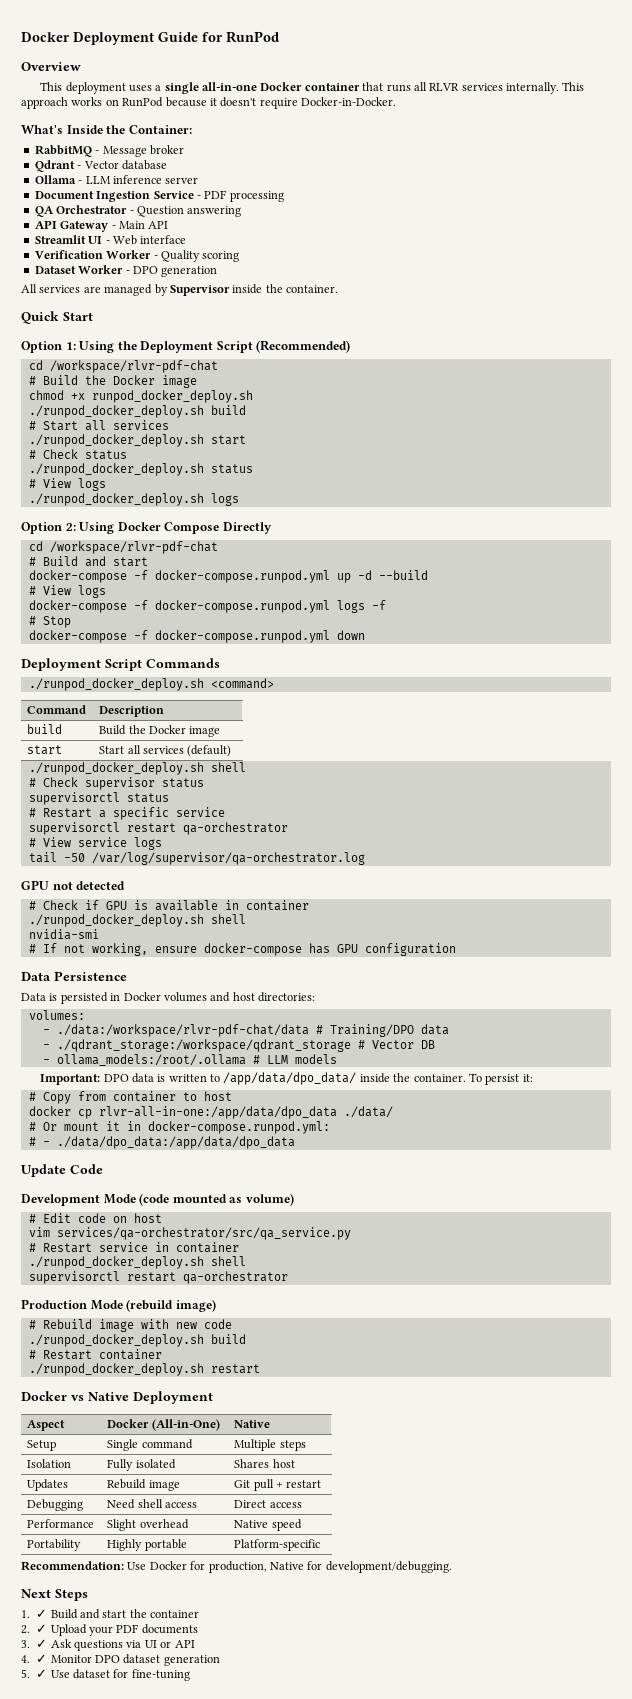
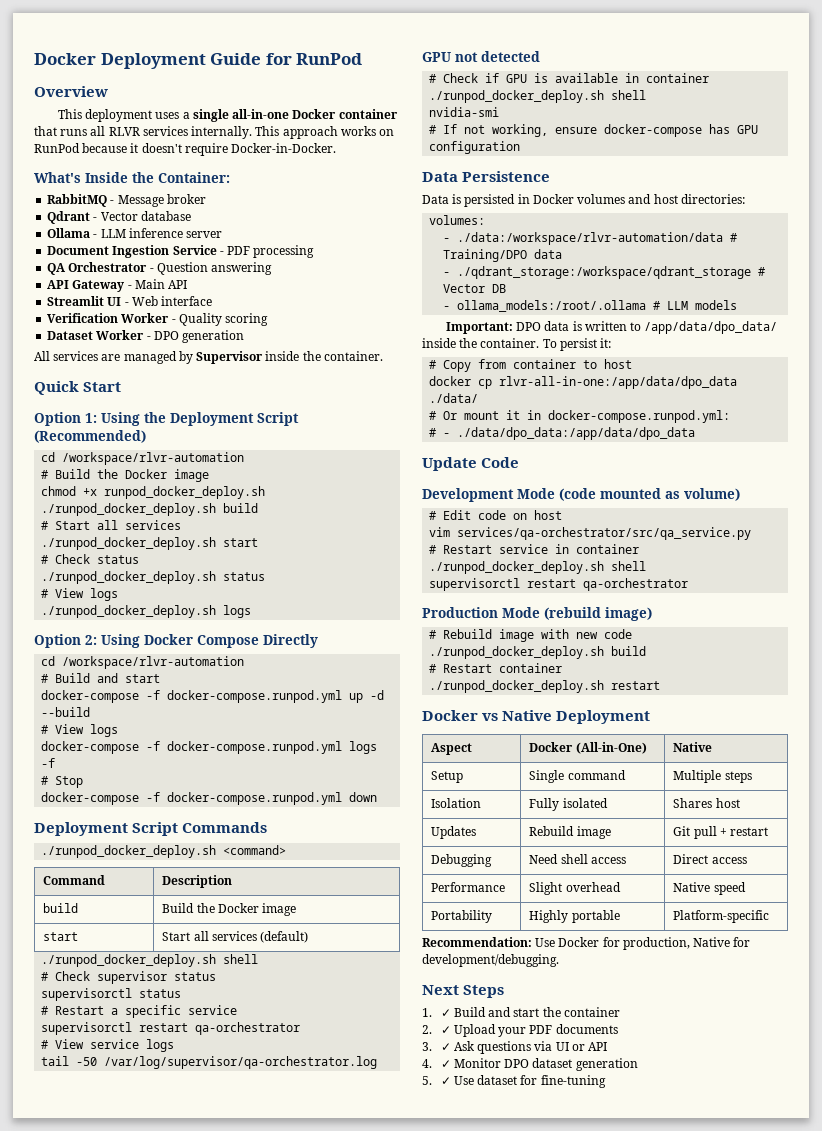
[49,360,218,373] /workspace/rlvr-pdf-chat -> [62,452,245,465] /workspace/rlvr-automation
[49,541,218,554] /workspace/rlvr-pdf-chat -> [62,656,245,669] /workspace/rlvr-automation
[56,1024,309,1037] ./data:/workspace/rlvr-pdf-chat/data -> [457,232,724,245] ./data:/workspace/rlvr-automation/data

